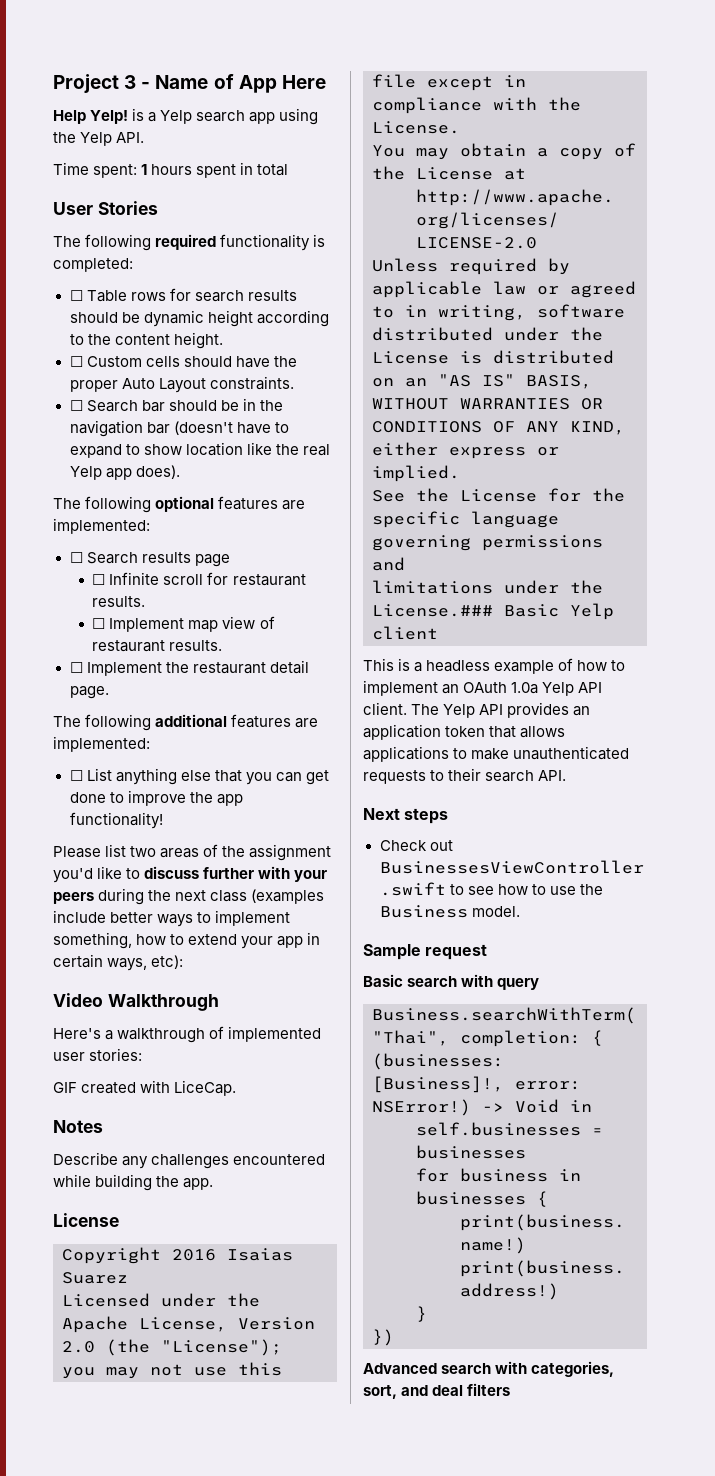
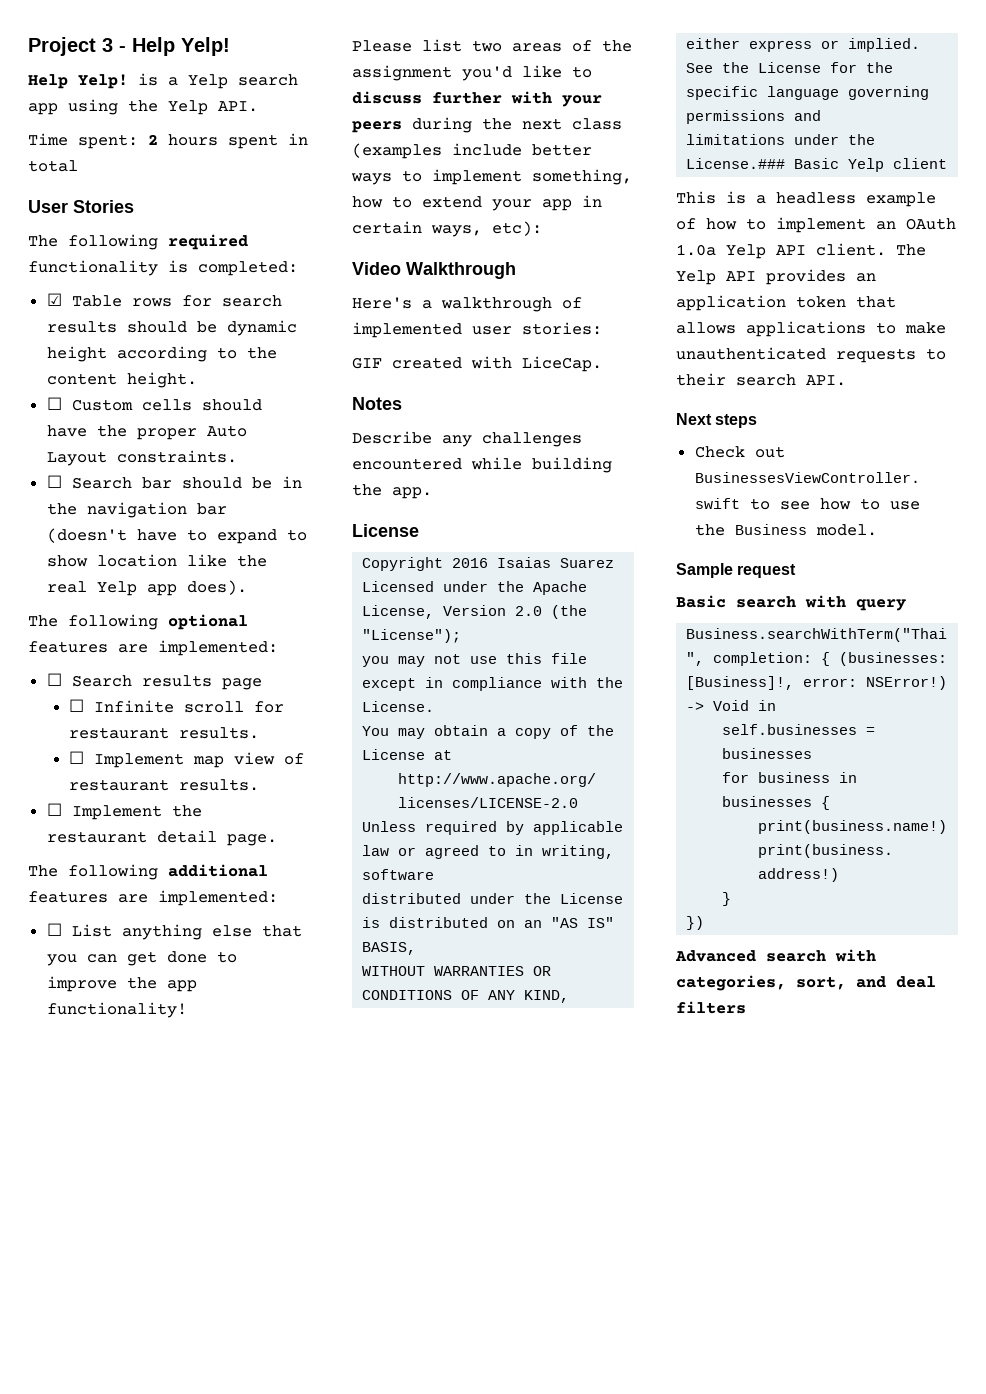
[155,74,326,93] Name of App Here -> [132,37,230,56] Help Yelp!
[141,164,148,175] 1 -> [148,134,158,145] 2
[69,290,83,301] ☐ -> [46,293,62,306] ☑

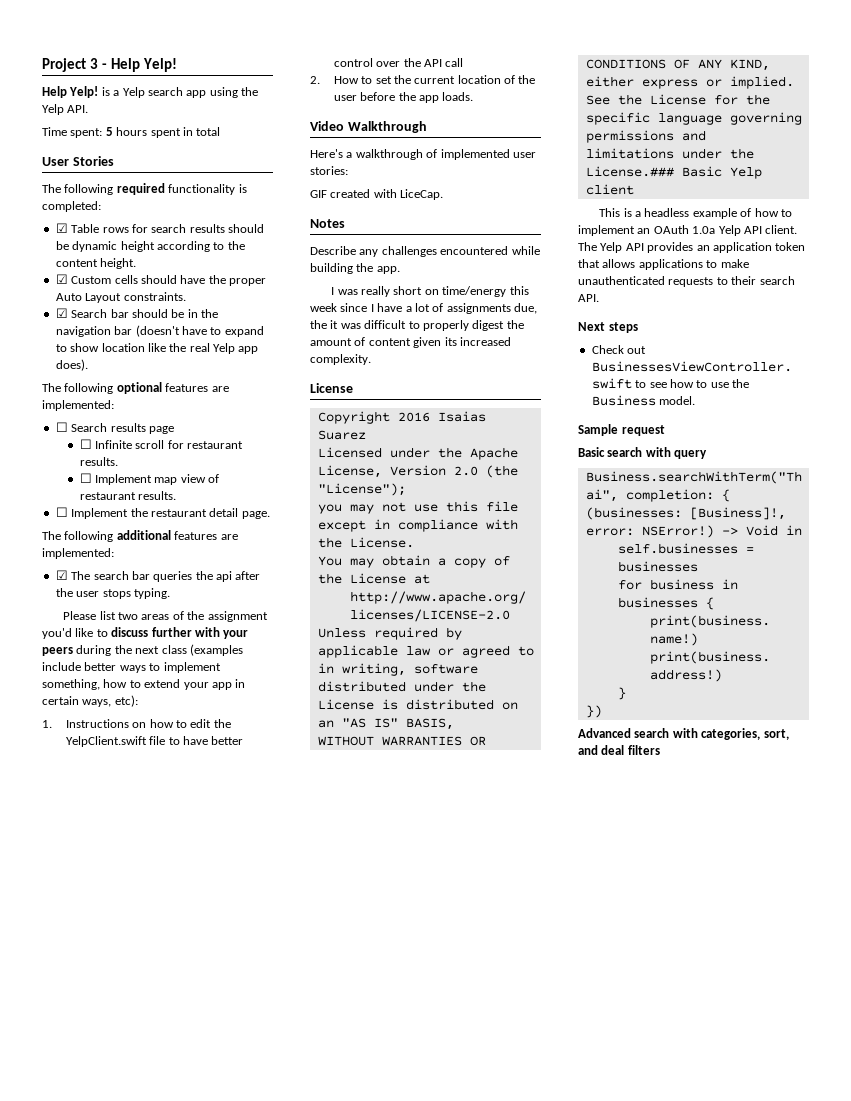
[148,134,158,145] 2 -> [105,127,113,136] 5
[46,397,62,410] ☐ -> [55,274,68,284] ☑
[46,475,62,488] ☐ -> [55,308,68,318] ☑
[46,923,302,940] [46,951,237,966] [46,976,197,992] [46,1002,187,1018] ☐ List anything else that you can get done to improve the app functionality! -> [55,570,261,582] [55,588,170,599] ☑ The search bar queries the api after the user stops typing.
(542, 228) none -> [42,719,231,728] [65,736,244,747] [333,58,464,67] [310,75,536,84] [333,92,474,103] // 1. Instructions on how to edit the YelpClient.swift file to have better control over the API call // 2. How to set the current location of the user before the app loads.
(432, 493) none -> [331,286,529,297] [310,303,537,314] [310,320,524,331] [310,337,511,348] [310,354,371,365] // I was really short on time/energy this week since I have a lot of assignments due, the it was difficult to properly digest the amount of content given its increased complexity.

